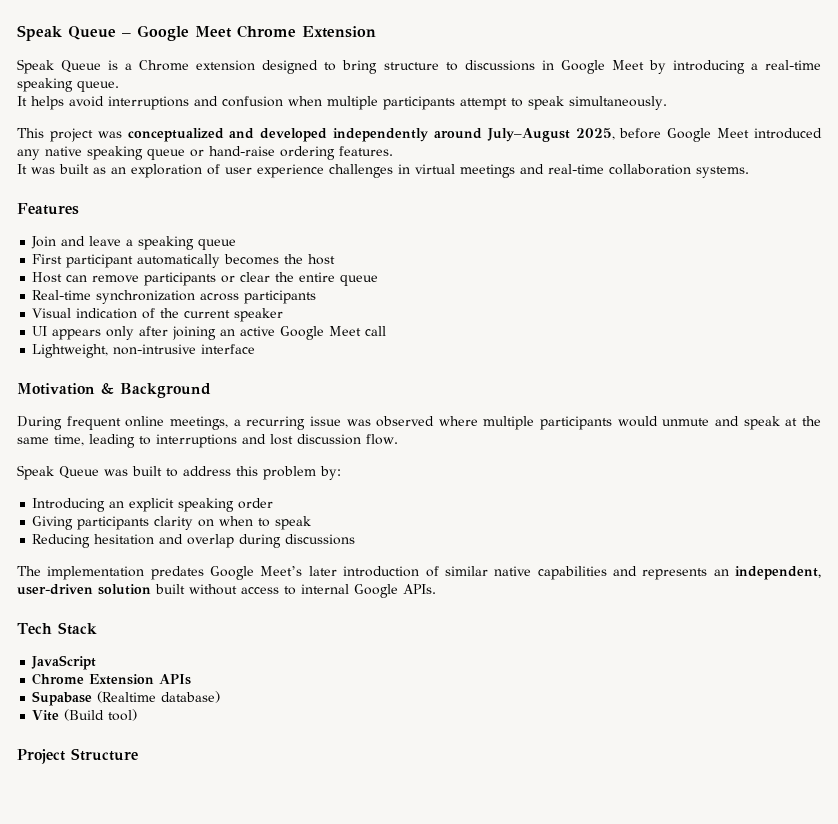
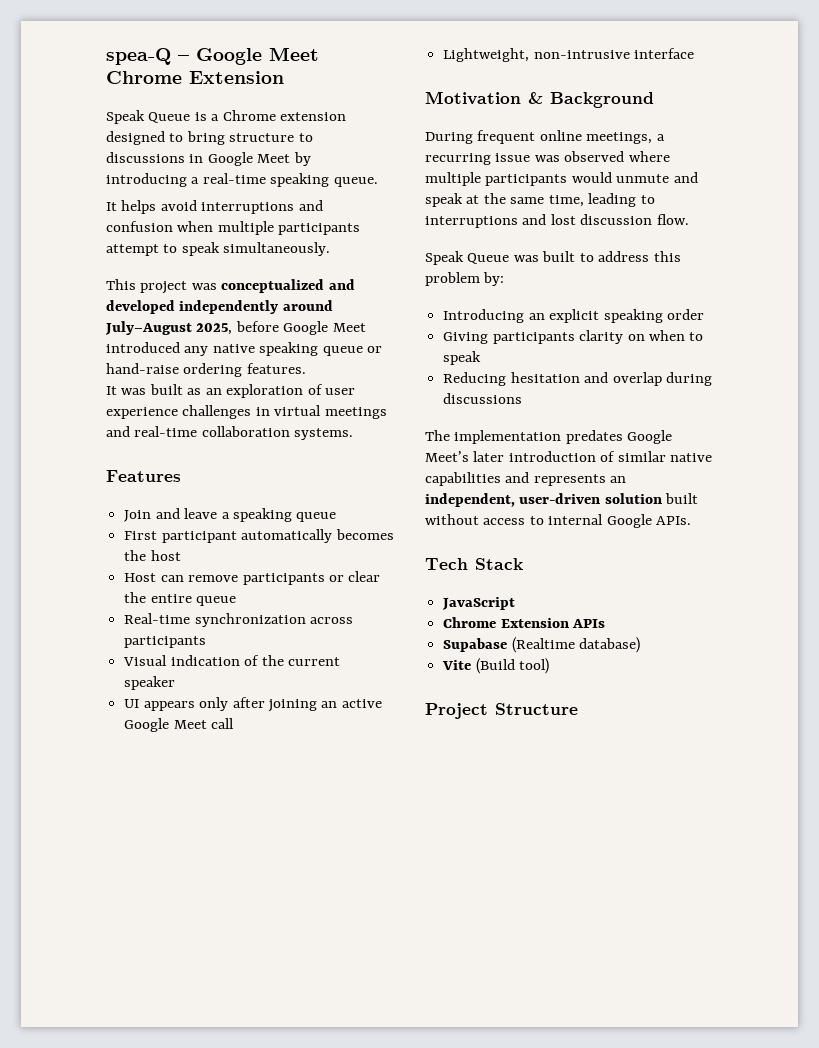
[17,25,116,41] Speak Queue -> [106,48,171,65] spea-Q

